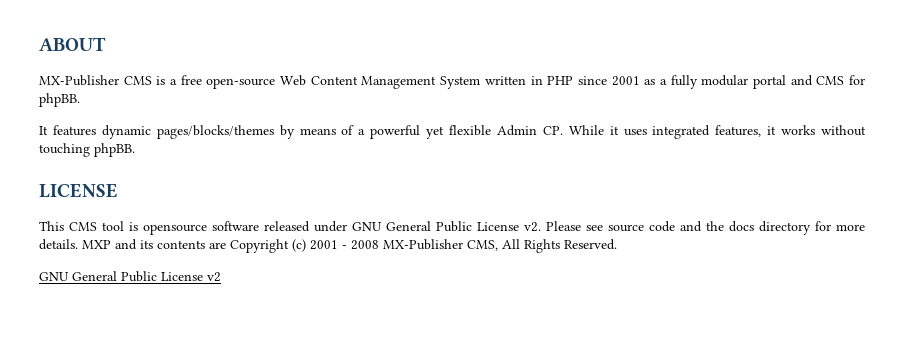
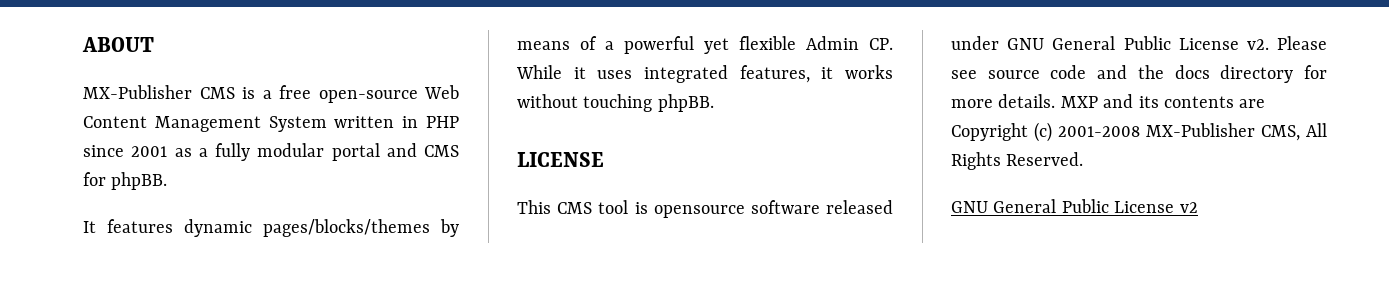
[310,240,379,250] 2001 - 2008 -> [1058,126,1140,137] 2001-2008

